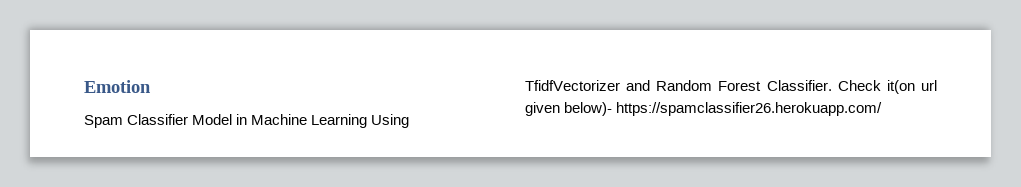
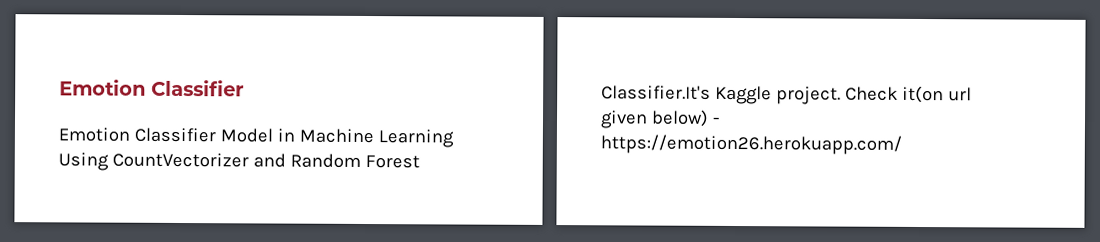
[84,80,151,93] [84,115,123,128] Emotion // Spam -> [59,79,244,97] [58,127,130,142] Emotion Classifier // Emotion
[525,80,620,91] TfidfVectorizer -> [111,152,249,168] CountVectorizer
[766,80,832,91] Classifier. -> [601,85,841,105] Classifier.It's Kaggle project.
[564,102,883,116] below)- https://spamclassifier26.herokuapp.com/ -> [650,109,720,127] [600,134,902,155] below) - https://emotion26.herokuapp.com/

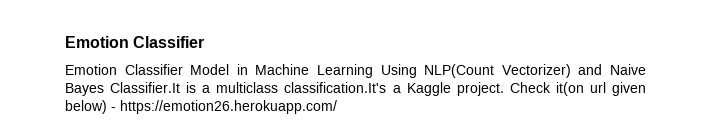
[111,152,420,169] [601,85,711,100] CountVectorizer and Random Forest Classifier.It's -> [424,64,647,78] [65,82,401,96] NLP(Count Vectorizer) and Naive Bayes Classifier.It is a multiclass classification.It's a

